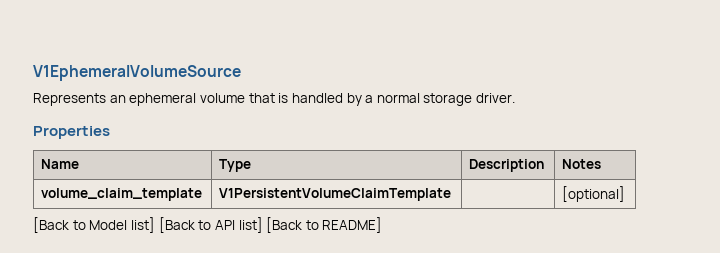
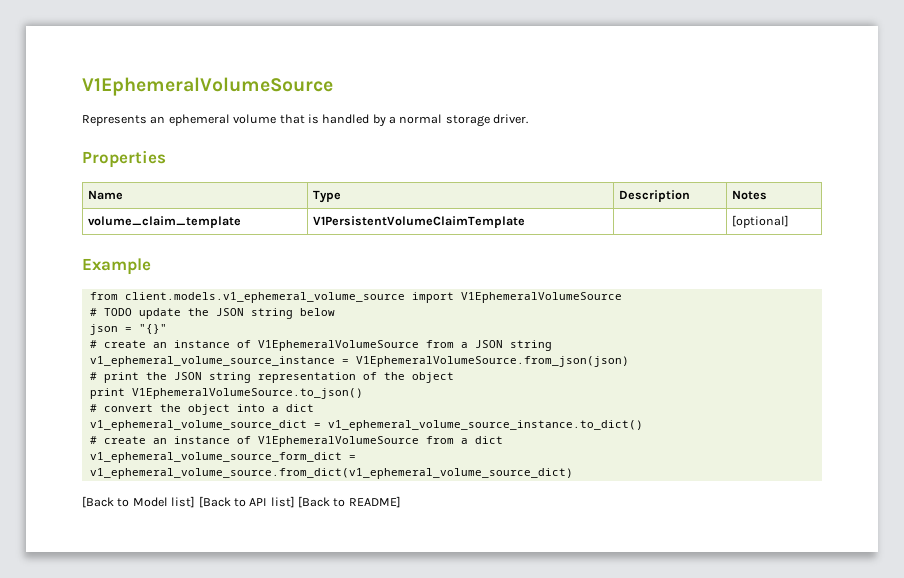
(626, 194) none -> [82,258,151,275] [89,292,622,303] [89,308,335,319] [89,324,167,335] [89,340,552,351] [89,356,629,367] [89,372,454,383] [89,388,363,399] [89,404,314,415] [89,420,643,431] [89,436,503,447] [89,452,356,463] [89,468,573,479] // Example // from client.models.v1_ephemeral_volume_source import V1EphemeralVolumeSource // # TODO update the JSON string below // json = "{}" // # create an instance of V1EphemeralVolumeSource from a JSON string // v1_ephemeral_volume_source_instance = V1EphemeralVolumeSource.from_json(json) // # print the JSON string representation of the object // print V1EphemeralVolumeSource.to_json() // # convert the object into a dict // v1_ephemeral_volume_source_dict = v1_ephemeral_volume_source_instance.to_dict() // # create an instance of V1EphemeralVolumeSource from a dict // v1_ephemeral_volume_source_form_dict = v1_ephemeral_volume_source.from_dict(v1_ephemeral_volume_source_dict)

